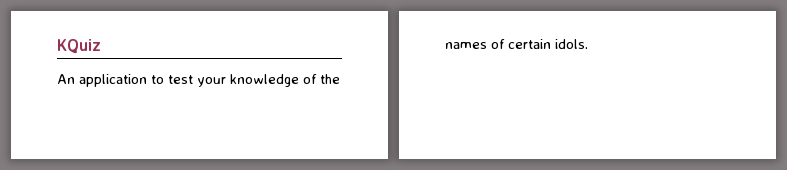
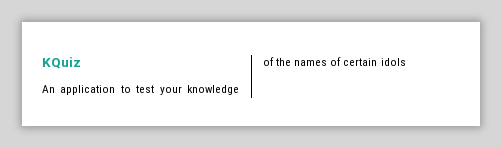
[555,39,588,49] idols. -> [380,58,406,66] idols

